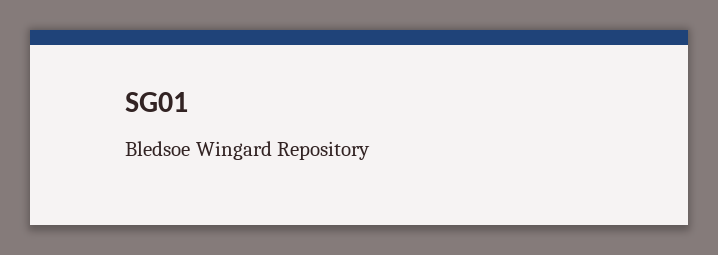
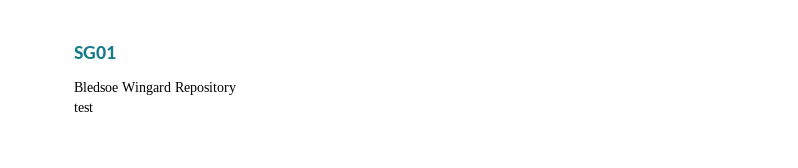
(371, 150) none -> [74,103,93,112] // test

